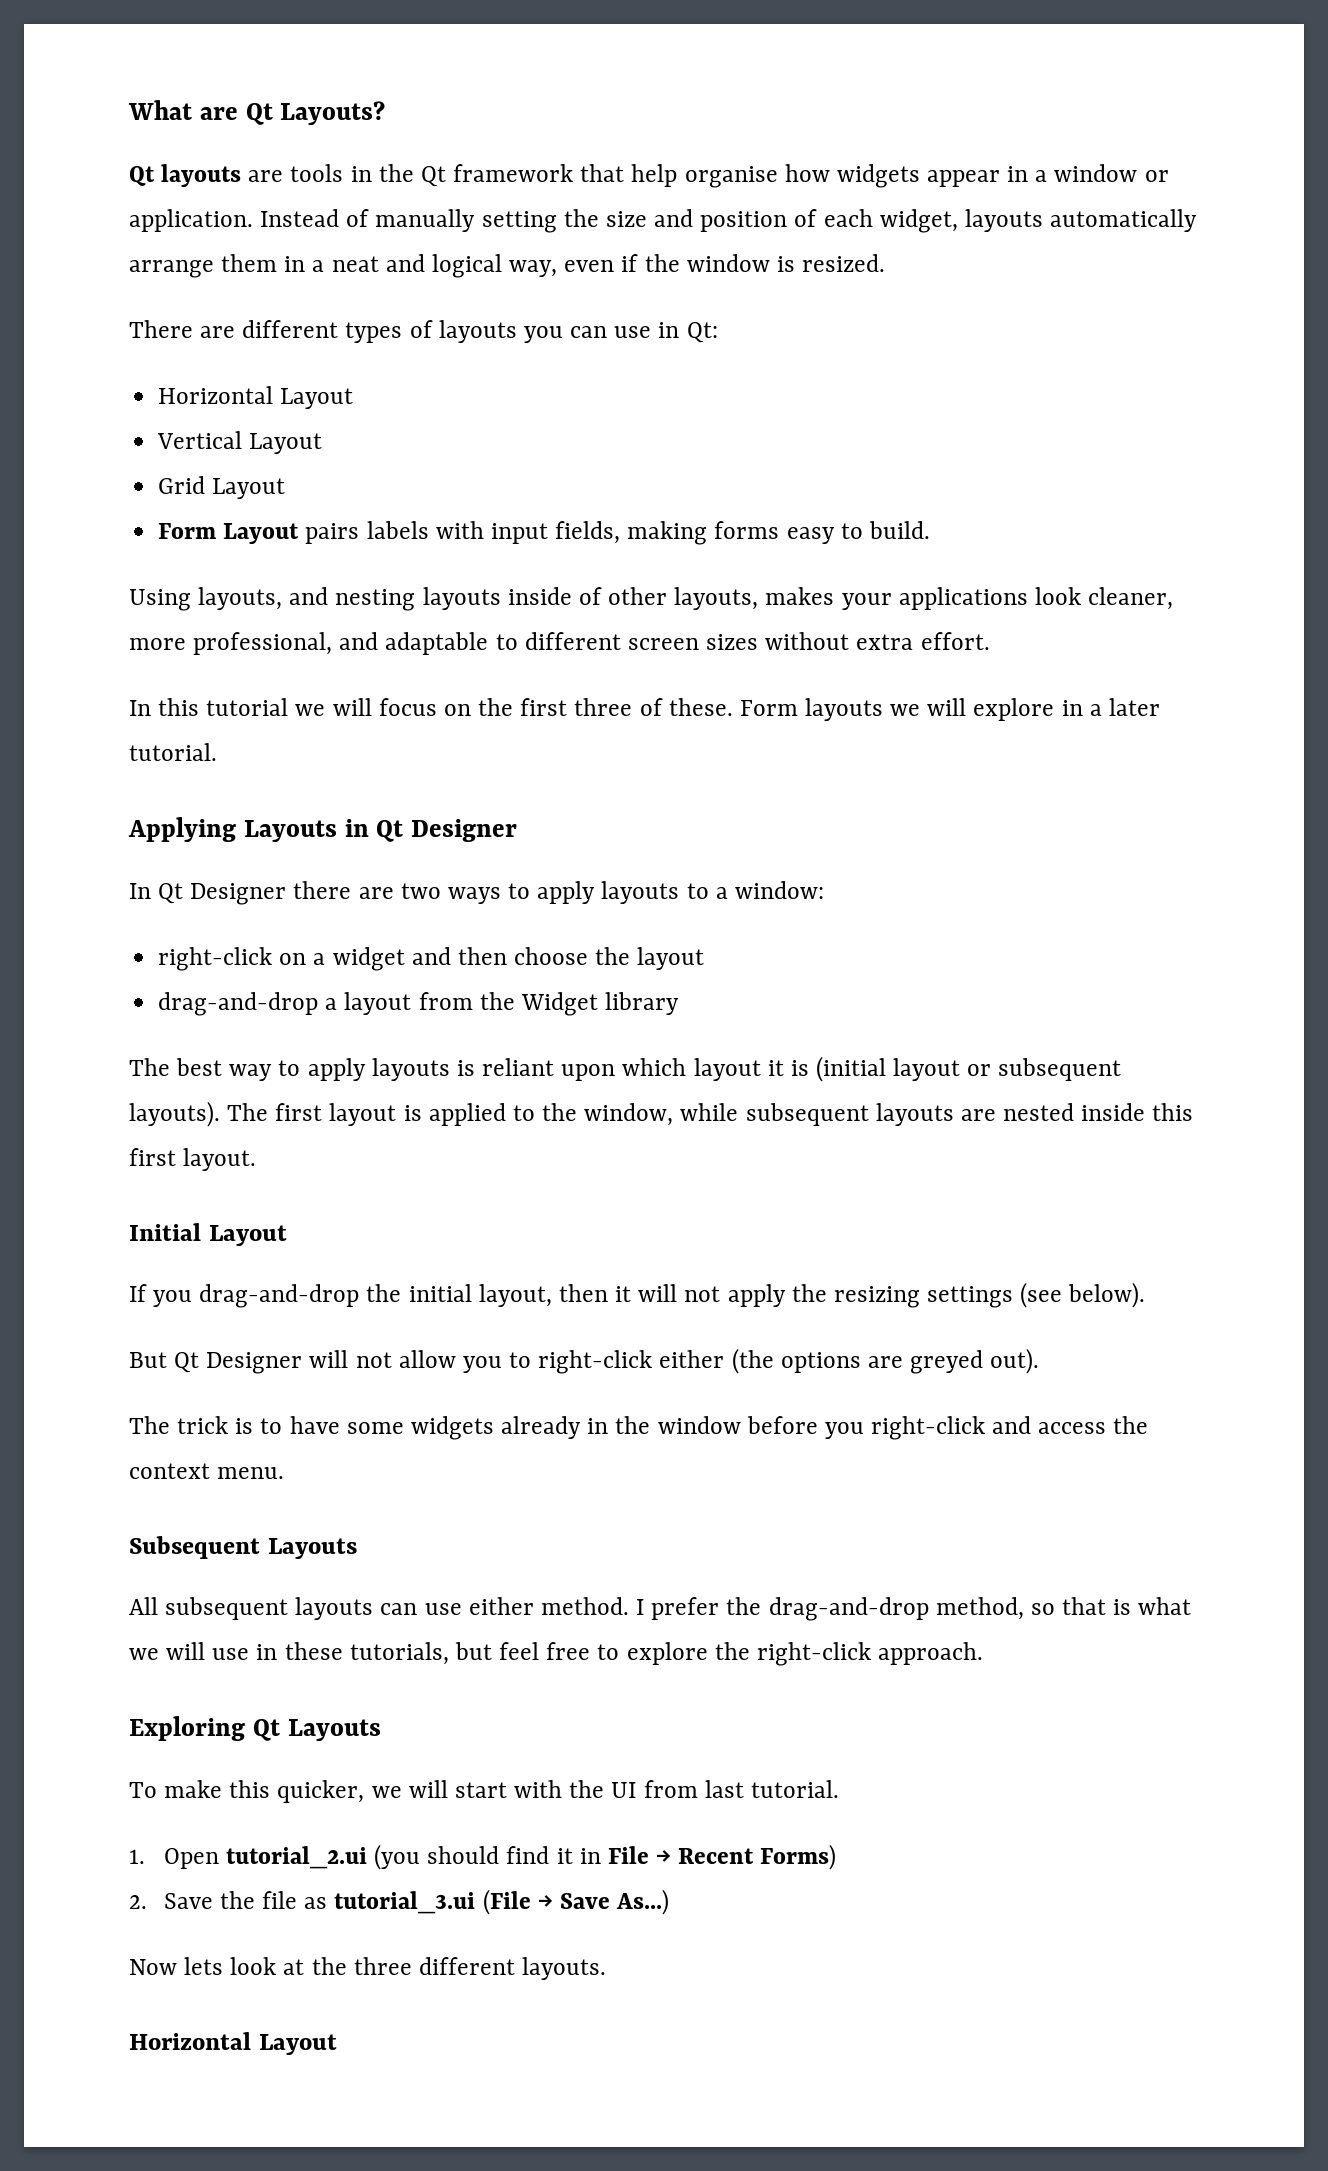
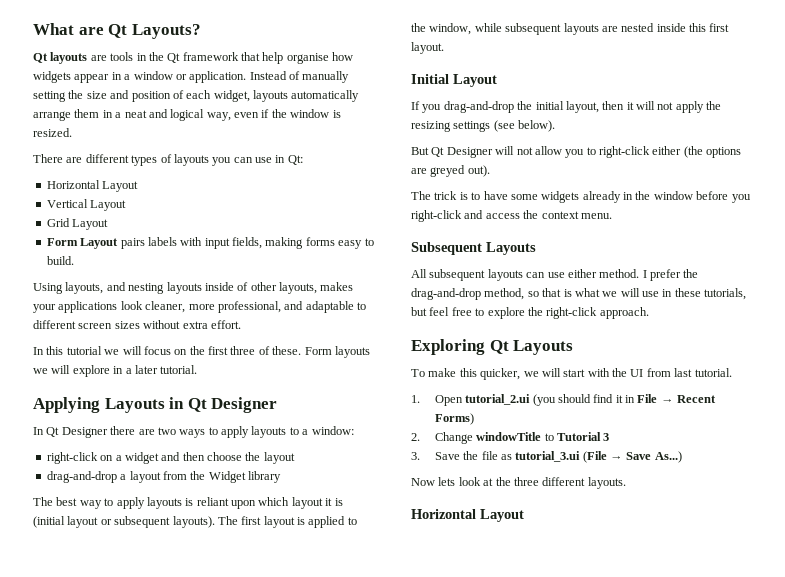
(147, 1902) none -> [434,432,610,444] [411,452,420,460] Change windowTitle to Tutorial 3 // 3.

